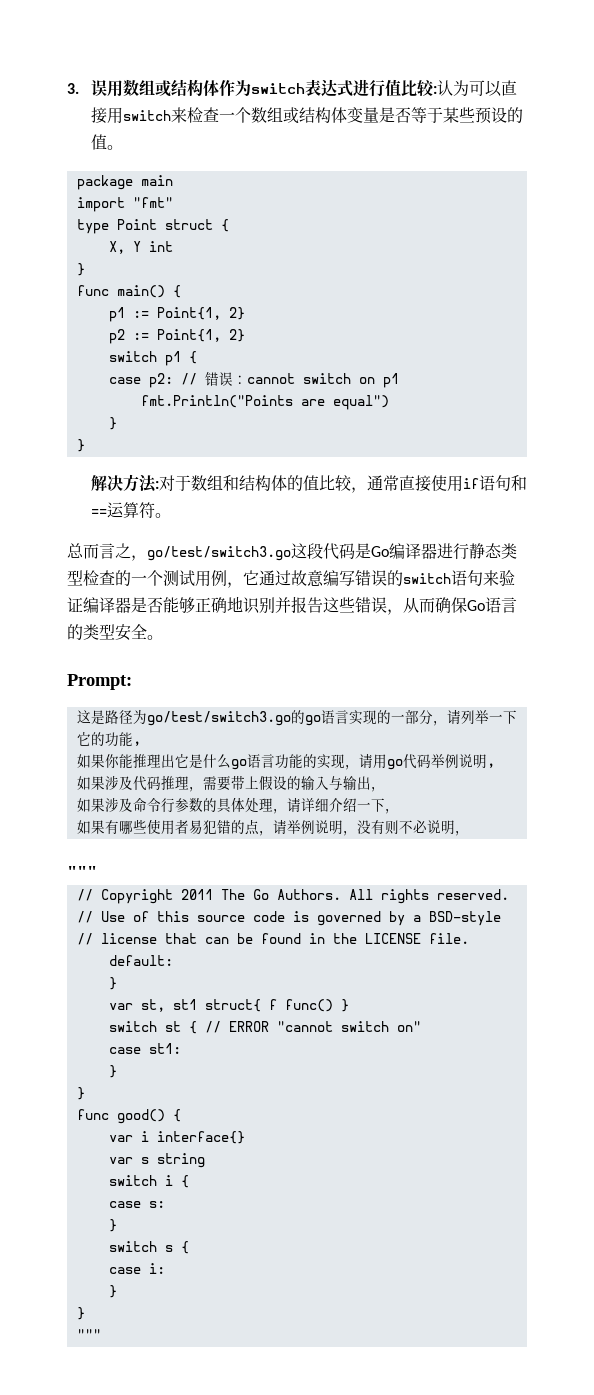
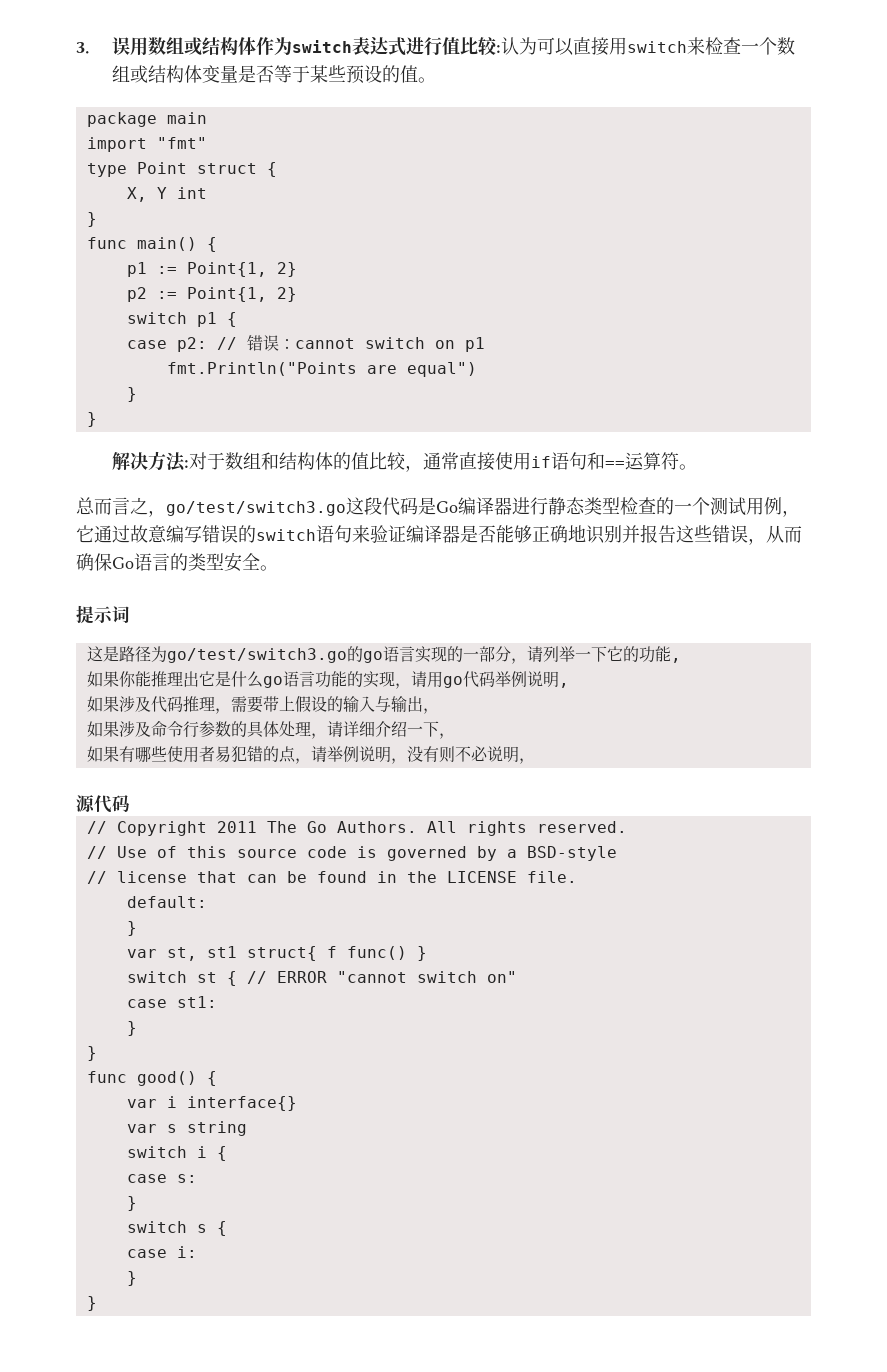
[67,674,132,690] Prompt: -> [76,605,130,624] 提示词
[67,866,97,878] """ -> [76,795,130,813] 源代码
[76,1329,101,1340] // """ -> (97, 1303) none

